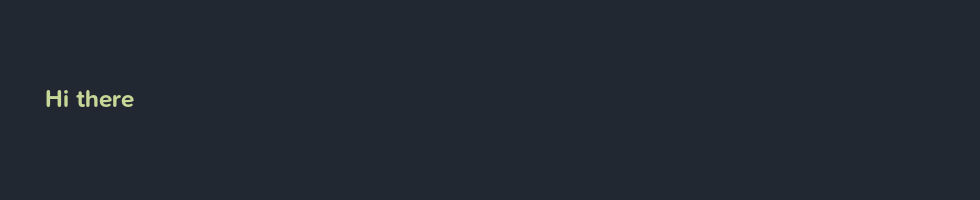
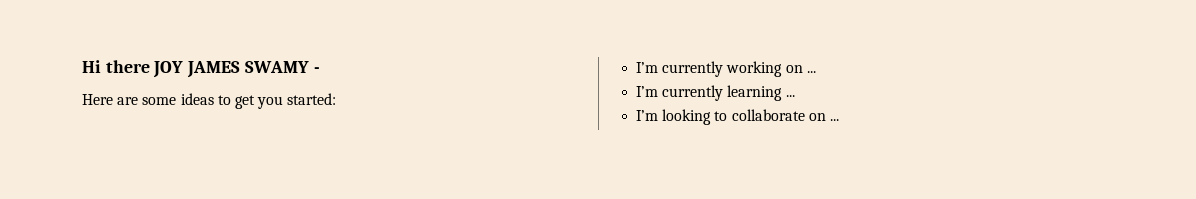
(134, 99) none -> [153,61,320,78] [82,93,337,109] [636,61,816,77] [636,85,795,101] [636,109,839,125] JOY JAMES SWAMY - // Here are some ideas to get you started: // I’m currently working on ... // I’m currently learning ... // I’m looking to collaborate on ...

